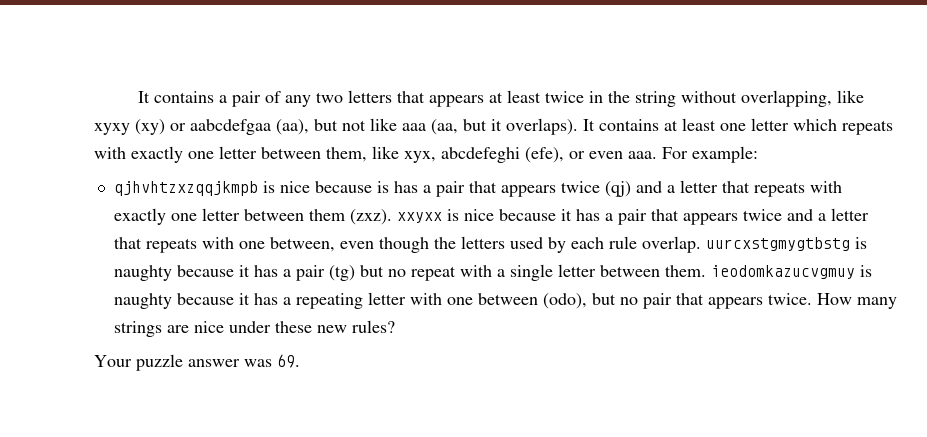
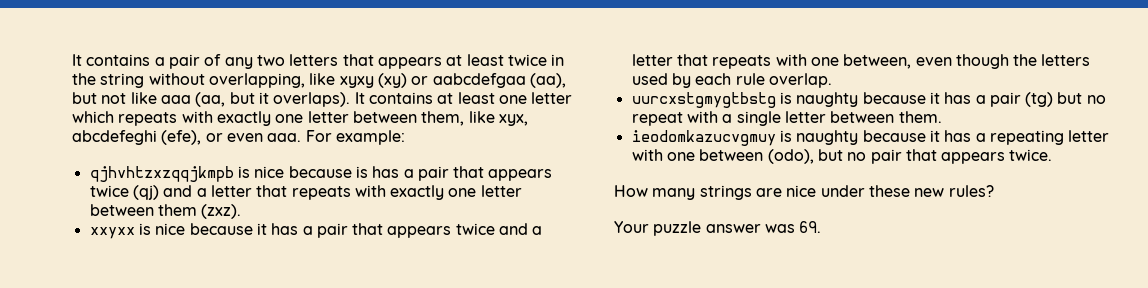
(392, 217) none -> (242, 211) //
(701, 244) none -> (832, 80) //
(706, 271) none -> (942, 117) //
(812, 299) none -> (1053, 155) //

